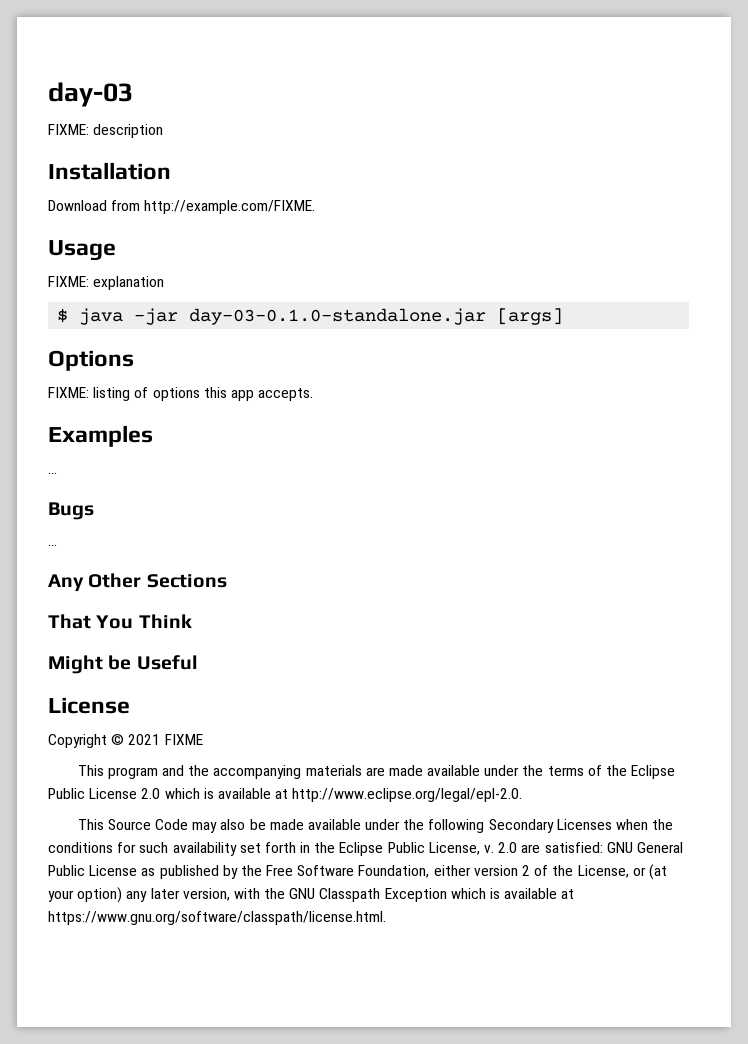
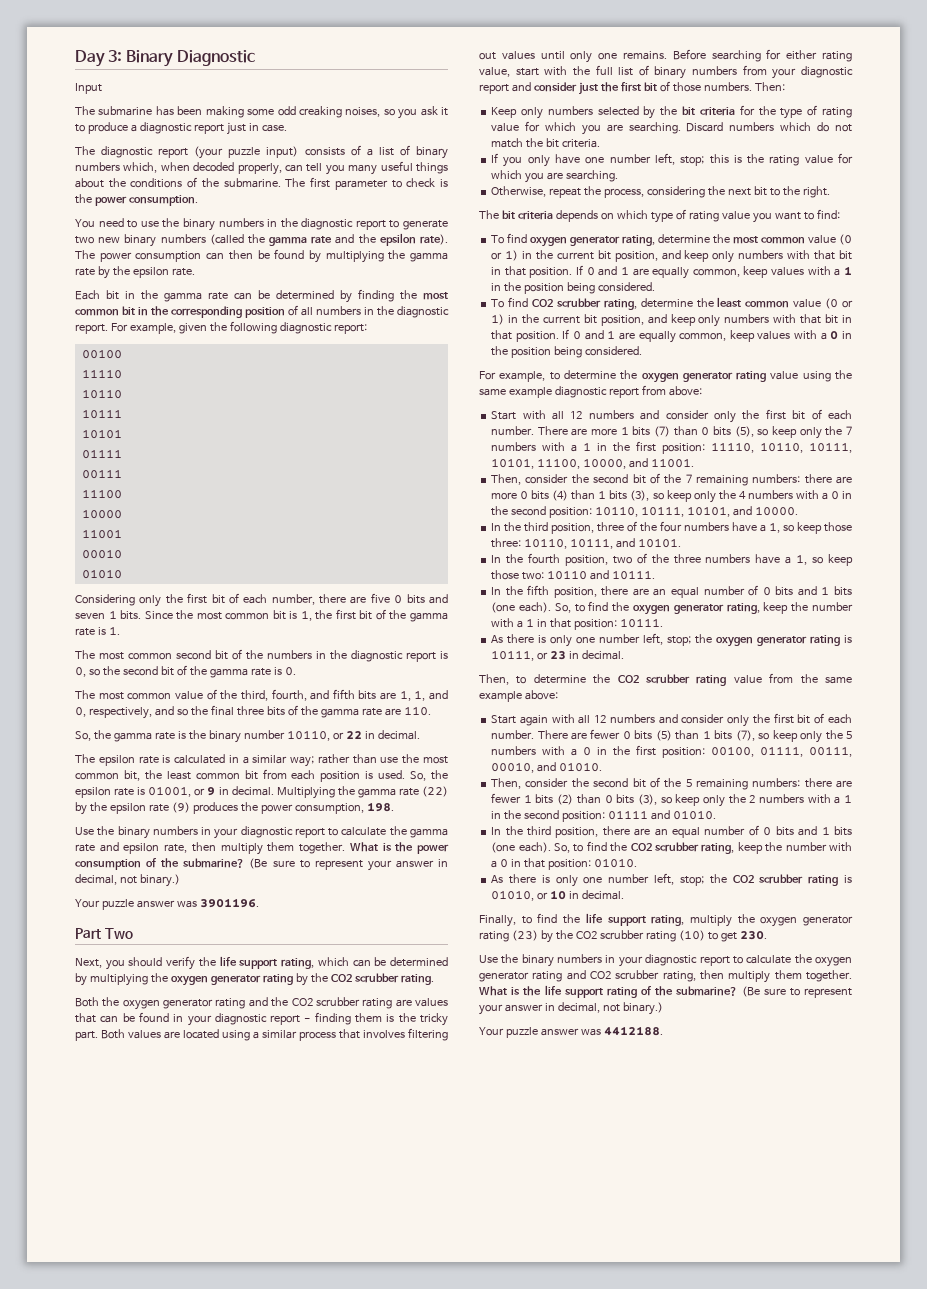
[48,82,133,107] [48,124,164,138] [48,162,171,180] [48,200,316,214] [48,240,116,261] [48,276,165,290] [57,308,564,325] [48,350,134,371] [48,387,314,401] [48,425,153,447] [48,472,57,474] [48,502,94,520] [48,544,57,546] [48,573,227,592] [48,614,192,629] [48,655,198,674] [48,697,130,714] [48,734,203,748] [77,765,676,779] [48,788,523,802] [77,819,674,833] [48,842,683,856] [48,864,667,880] [48,887,575,903] [48,911,386,925] day-03 // FIXME: description // Installation // Download from http://example.com/FIXME. // Usage // FIXME: explanation // $ java -jar day-03-0.1.0-standalone.jar [args] // Options // FIXME: listing of options this app accepts. // Examples // ... // Bugs // ... // Any Other Sections // That You Think // Might be Useful // License // Copyright © 2021 FIXME // This program and the accompanying materials are made available under the terms of the Eclipse Public License 2.0 which is available at http://www.eclipse.org/legal/epl-2.0. // This Source Code may also be made available under the following Secondary Licenses when the conditions for such availability set forth in the Eclipse Public License, v. 2.0 are satisfied: GNU General Public License as published by the Free Software Foundation, either version 2 of the License, or (at your option) any later version, with the GNU Classpath Exception which is available at https://www.gnu.org/software/classpath/license.html. -> [75,50,255,67] [75,83,102,94] [75,106,449,119] [75,122,287,135] [75,145,448,159] [75,161,448,175] [75,177,448,190] [75,194,198,206] [75,218,448,231] [75,233,449,247] [75,249,448,263] [75,266,195,279] [75,289,448,303] [75,305,449,318] [75,321,367,334] [81,349,122,359] [81,369,122,379] [81,389,122,399] [81,409,122,419] [81,429,122,439] [81,449,122,459] [81,469,122,479] [81,489,122,499] [81,509,122,519] [81,529,122,539] [81,549,122,559] [81,569,122,579] [75,593,448,607] [75,609,449,622] [75,626,120,636] [75,649,448,662] [75,665,296,678] [75,689,449,701] [75,705,431,719] [75,730,420,743] [75,754,449,767] [75,769,449,782] [75,786,448,799] [75,802,394,815] [75,826,448,839] [75,842,449,855] [75,858,448,871] [75,874,180,887] [75,898,259,910] [75,928,133,939] [75,956,448,970] [75,973,434,986] [75,997,449,1010] [75,1012,449,1026] [75,1028,448,1041] [479,49,852,63] [479,65,853,79] [479,81,785,95] [491,105,852,119] [491,121,852,135] [491,138,601,148] [491,153,853,167] [491,170,619,183] [491,186,830,198] [479,209,840,223] [491,233,852,247] [491,250,852,263] [491,265,852,279] [491,282,655,294] [491,297,853,310] [491,314,852,327] [491,329,852,343] [491,346,643,358] [479,370,852,383] [479,385,702,398] [491,409,853,423] [491,426,852,439] [491,441,852,454] [491,458,694,469] [491,473,852,486] [491,490,853,503] [491,506,798,518] [491,521,852,534] [491,538,681,549] [491,553,853,566] [491,570,655,580] [491,585,852,598] [491,601,853,615] [491,618,663,630] [491,633,852,647] [491,650,624,661] [479,673,852,686] [479,690,558,702] [491,713,852,727] [491,729,852,743] [491,745,852,758] [491,762,603,773] [491,777,852,790] [491,793,852,807] [491,810,716,822] [491,825,853,838] [491,841,852,854] [491,858,637,870] [491,873,852,887] [491,890,624,901] [479,913,853,927] [479,930,767,943] [479,954,852,967] [479,970,852,983] [479,985,853,998] [479,1002,663,1015] [479,1026,663,1038] Day 3: Binary Diagnostic // Input // The submarine has been making some odd creaking noises, so you ask it to produce a diagnostic report just in case. // The diagnostic report (your puzzle input) consists of a list of binary numbers which, when decoded properly, can tell you many useful things about the conditions of the submarine. The first parameter to check is the power consumption. // You need to use the binary numbers in the diagnostic report to generate two new binary numbers (called the gamma rate and the epsilon rate). The power consumption can then be found by multiplying the gamma rate by the epsilon rate. // Each bit in the gamma rate can be determined by finding the most common bit in the corresponding position of all numbers in the diagnostic report. For example, given the following diagnostic report: // 00100 // 11110 // 10110 // 10111 // 10101 // 01111 // 00111 // 11100 // 10000 // 11001 // 00010 // 01010 // Considering only the first bit of each number, there are five 0 bits and seven 1 bits. Since the most common bit is 1, the first bit of the gamma rate is 1. // The most common second bit of the numbers in the diagnostic report is 0, so the second bit of the gamma rate is 0. // The most common value of the third, fourth, and fifth bits are 1, 1, and 0, respectively, and so the final three bits of the gamma rate are 110. // So, the gamma rate is the binary number 10110, or 22 in decimal. // The epsilon rate is calculated in a similar way; rather than use the most common bit, the least common bit from each position is used. So, the epsilon rate is 01001, or 9 in decimal. Multiplying the gamma rate (22) by the epsilon rate (9) produces the power consumption, 198. // Use the binary numbers in your diagnostic report to calculate the gamma rate and epsilon rate, then multiply them together. What is the power consumption of the submarine? (Be sure to represent your answer in decimal, not binary.) // Your puzzle answer was 3901196. // Part Two // Next, you should verify the life support rating, which can be determined by multiplying the oxygen generator rating by the CO2 scrubber rating. // Both the oxygen generator rating and the CO2 scrubber rating are values that can be found in your diagnostic report - finding them is the tricky part. Both values are located using a similar process that involves filtering out values until only one remains. Before searching for either rating value, start with the full list of binary numbers from your diagnostic report and consider just the first bit of those numbers. Then: // Keep only numbers selected by the bit criteria for the type of rating value for which you are searching. Discard numbers which do not match the bit criteria. // If you only have one number left, stop; this is the rating value for which you are searching. // Otherwise, repeat the process, considering the next bit to the right. // The bit criteria depends on which type of rating value you want to find: // To find oxygen generator rating, determine the most common value (0 or 1) in the current bit position, and keep only numbers with that bit in that position. If 0 and 1 are equally common, keep values with a 1 in the position being considered. // To find CO2 scrubber rating, determine the least common value (0 or 1) in the current bit position, and keep only numbers with that bit in that position. If 0 and 1 are equally common, keep values with a 0 in the position being considered. // For example, to determine the oxygen generator rating value using the same example diagnostic report from above: // Start with all 12 numbers and consider only the first bit of each number. There are more 1 bits (7) than 0 bits (5), so keep only the 7 numbers with a 1 in the first position: 11110, 10110, 10111, 10101, 11100, 10000, and 11001. // Then, consider the second bit of the 7 remaining numbers: there are more 0 bits (4) than 1 bits (3), so keep only the 4 numbers with a 0 in the second position: 10110, 10111, 10101, and 10000. // In the third position, three of the four numbers have a 1, so keep those three: 10110, 10111, and 10101. // In the fourth position, two of the three numbers have a 1, so keep those two: 10110 and 10111. // In the fifth position, there are an equal number of 0 bits and 1 bits (one each). So, to find the oxygen generator rating, keep the number with a 1 in that position: 10111. // As there is only one number left, stop; the oxygen generator rating is 10111, or 23 in decimal. // Then, to determine the CO2 scrubber rating value from the same example above: // Start again with all 12 numbers and consider only the first bit of each number. There are fewer 0 bits (5) than 1 bits (7), so keep only the 5 numbers with a 0 in the first position: 00100, 01111, 00111, 00010, and 01010. // Then, consider the second bit of the 5 remaining numbers: there are fewer 1 bits (2) than 0 bits (3), so keep only the 2 numbers with a 1 in the second position: 01111 and 01010. // In the third position, there are an equal number of 0 bits and 1 bits (one each). So, to find the CO2 scrubber rating, keep the number with a 0 in that position: 01010. // As there is only one number left, stop; the CO2 scrubber rating is 01010, or 10 in decimal. // Finally, to find the life support rating, multiply the oxygen generator rating (23) by the CO2 scrubber rating (10) to get 230. // Use the binary numbers in your diagnostic report to calculate the oxygen generator rating and CO2 scrubber rating, then multiply them together. What is the life support rating of the submarine? (Be sure to represent your answer in decimal, not binary.) // Your puzzle answer was 4412188.

